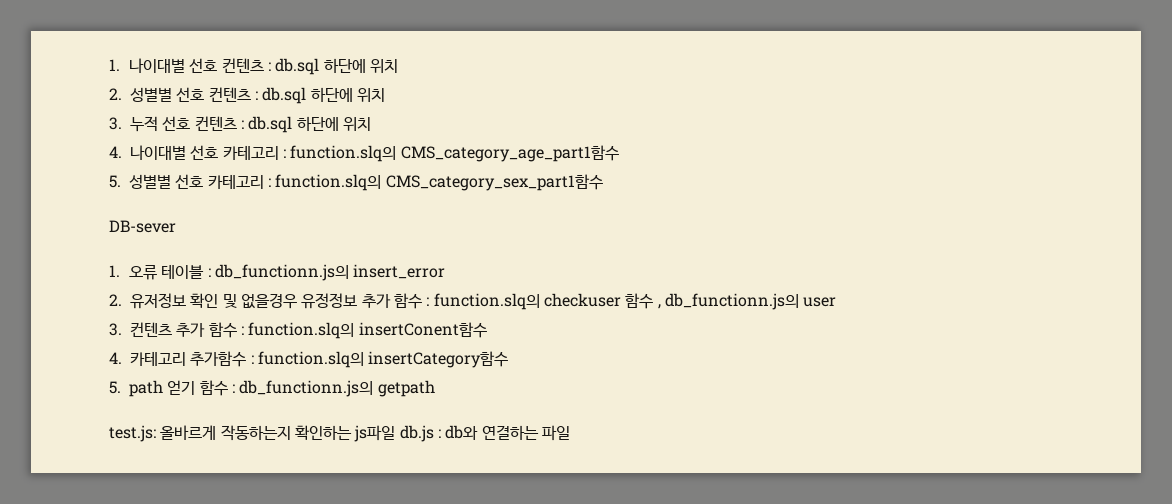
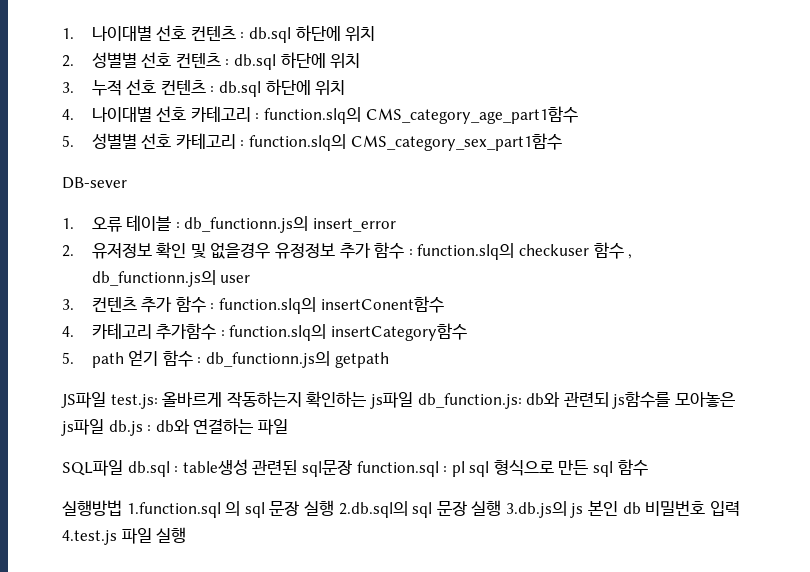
(435, 388) none -> [61,392,106,408] JS파일
(396, 433) none -> [417,391,735,409] [61,419,104,436] db_function.js: db와 관련되 js함수를 모아놓은 js파일
(570, 433) none -> [62,459,648,477] [62,500,740,518] [62,527,187,545] // SQL파일 db.sql : table생성 관련된 sql문장 function.sql : pl sql 형식으로 만든 sql 함수 // 실행방법 1.function.sql 의 sql 문장 실행 2.db.sql의 sql 문장 실행 3.db.js의 js 본인 db 비밀번호 입력 4.test.js 파일 실행

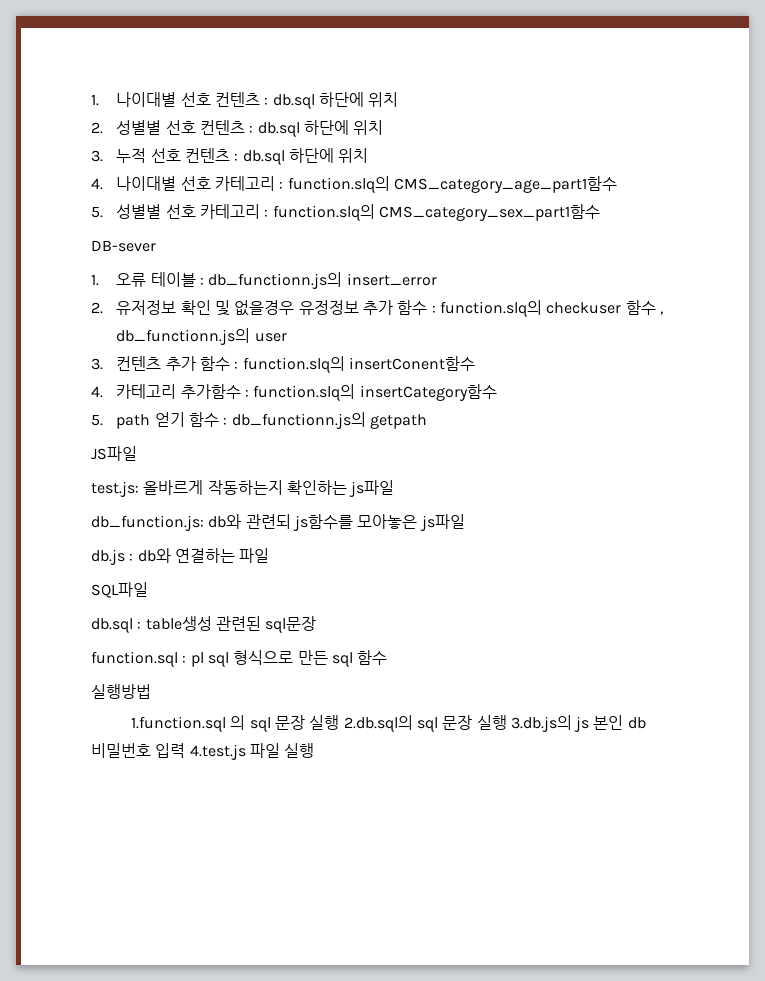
(106, 400) none -> (137, 453) //
(413, 400) none -> (395, 488) //
(104, 427) none -> (465, 522) //
(123, 468) none -> (148, 590) //
(352, 468) none -> (317, 624) //
(122, 508) none -> (151, 691) //

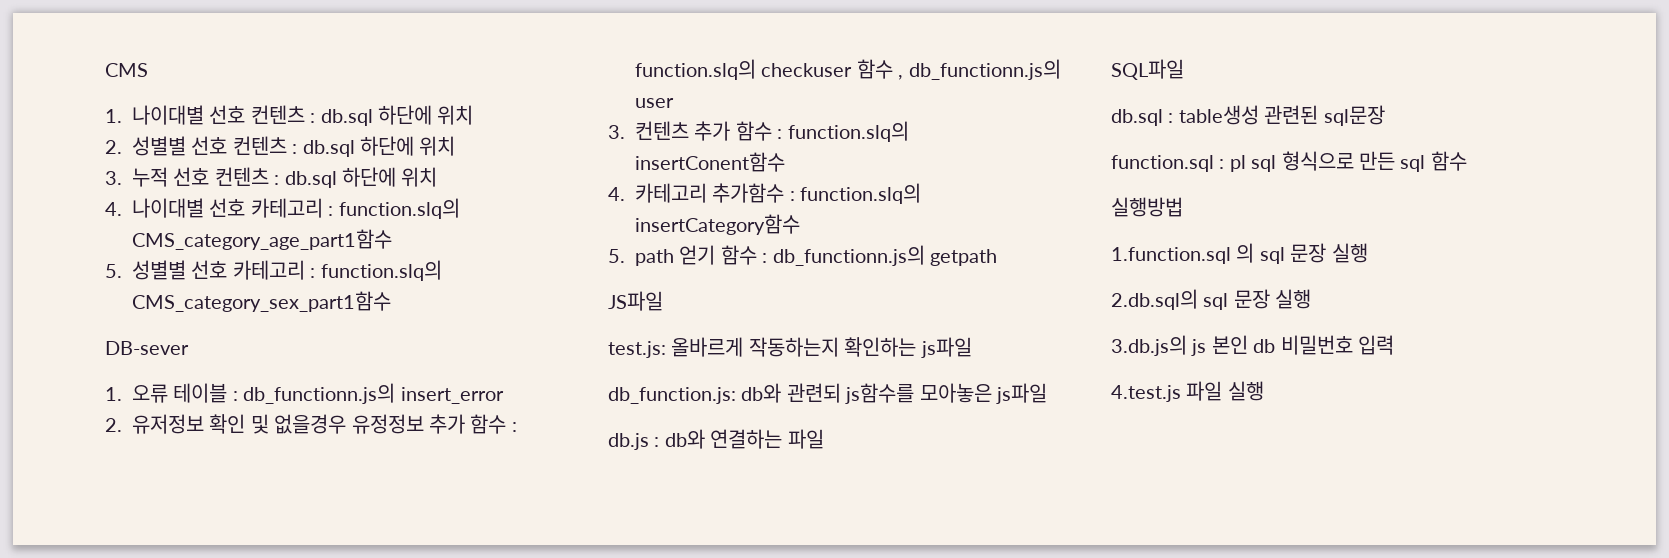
(91, 100) none -> [105,63,148,77] CMS //
(340, 722) none -> (1368, 253) //
(507, 722) none -> (1312, 299) //
(186, 750) none -> (1394, 345) //

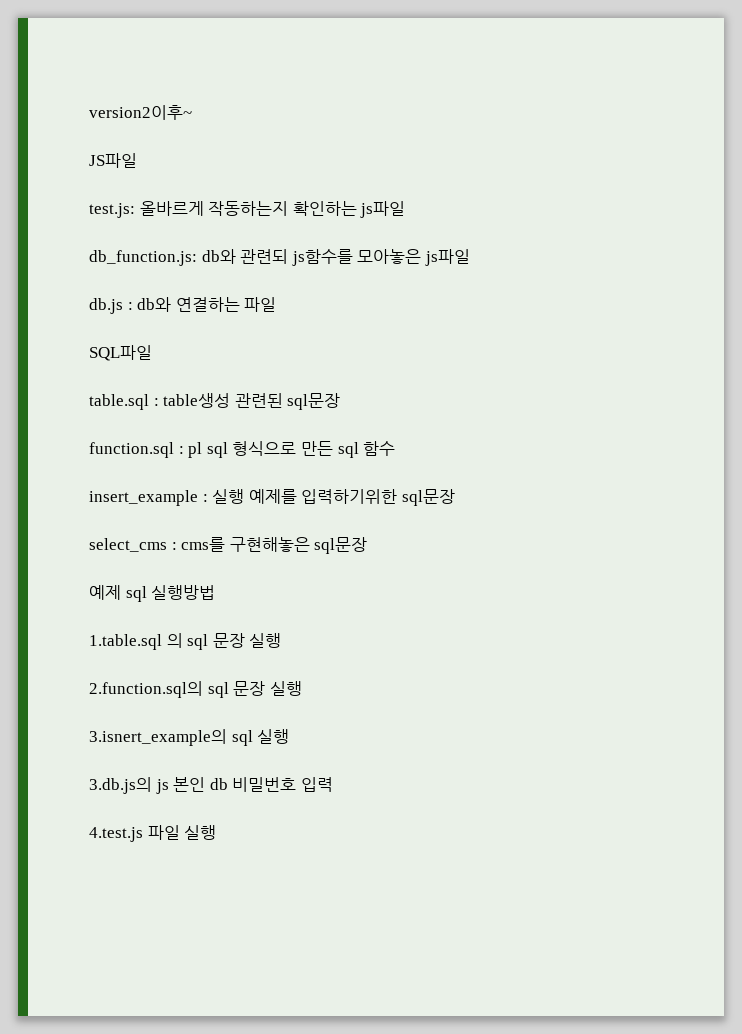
[105,63,148,77] [105,105,474,126] [105,136,456,157] [105,167,438,188] [105,198,460,219] [132,229,392,250] [105,260,442,281] [132,291,391,312] [105,341,189,355] [105,383,504,404] [105,414,517,434] [635,59,1061,80] [635,98,674,108] [608,121,909,142] [635,152,785,172] [608,183,922,204] [635,214,800,235] [608,245,997,266] CMS // 1. 나이대별 선호 컨텐츠 : db.sql 하단에 위치 // 2. 성별별 선호 컨텐츠 : db.sql 하단에 위치 // 3. 누적 선호 컨텐츠 : db.sql 하단에 위치 // 4. 나이대별 선호 카테고리 : function.slq의 CMS_category_age_part1함수 // 5. 성별별 선호 카테고리 : function.slq의 CMS_category_sex_part1함수 // DB-sever // 1. 오류 테이블 : db_functionn.js의 insert_error // 2. 유저정보 확인 및 없을경우 유정정보 추가 함수 : function.slq의 checkuser 함수 , db_functionn.js의 user // 3. 컨텐츠 추가 함수 : function.slq의 insertConent함수 // 4. 카테고리 추가함수 : function.slq의 insertCategory함수 // 5. path 얻기 함수 : db_functionn.js의 getpath -> [89,105,192,120] version2이후~
[1111,109,1163,126] db.sql -> [89,394,149,410] table.sql
(1467, 161) none -> [89,489,455,506] [89,537,368,554] [89,585,147,602] insert_example : 실행 예제를 입력하기위한 sql문장 // select_cms : cms를 구현해놓은 sql문장 // 예제 sql
[1111,247,1231,264] 1.function.sql -> [89,634,162,650] 1.table.sql
[1111,289,1312,310] 2.db.sql의 sql 문장 실행 -> [89,681,302,698] [89,729,290,746] 2.function.sql의 sql 문장 실행 // 3.isnert_example의 sql 실행

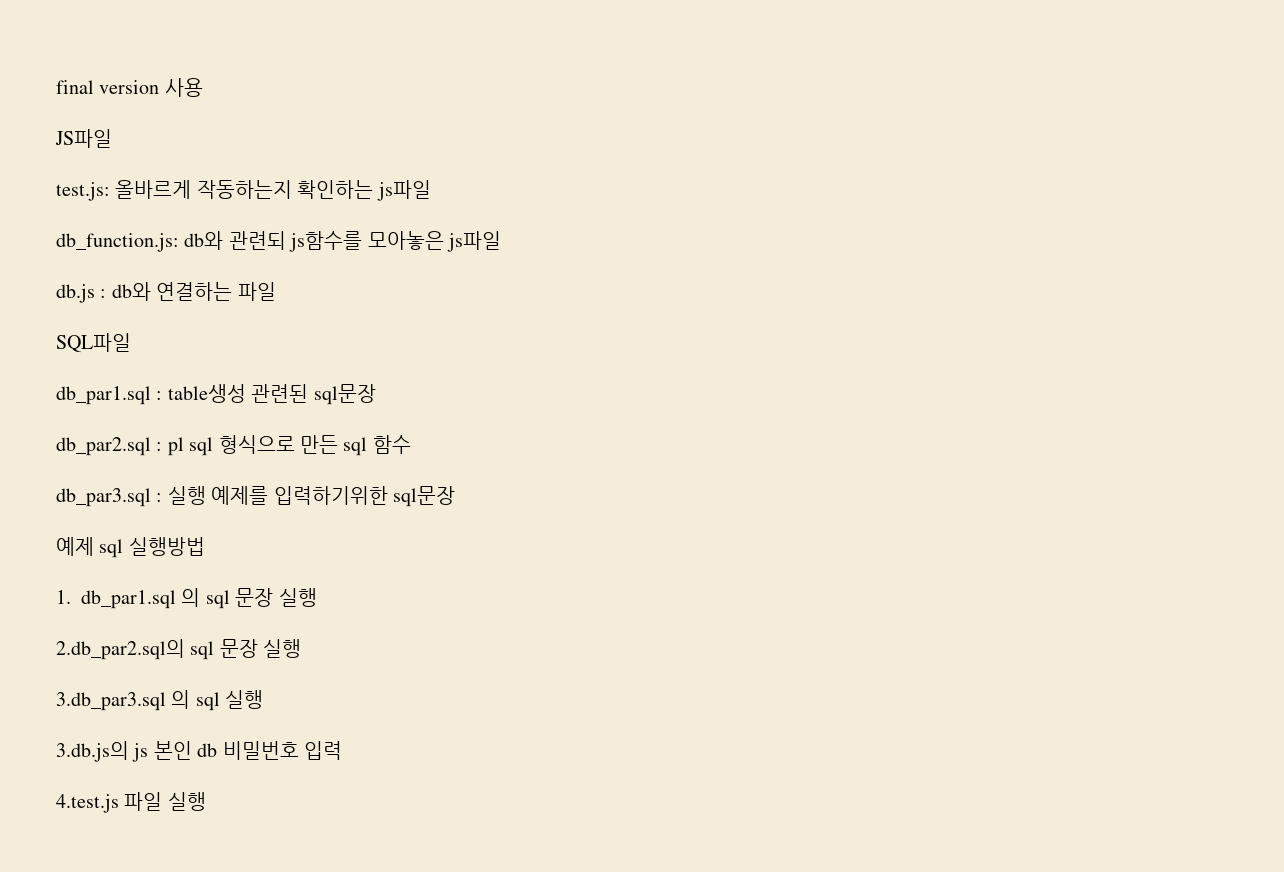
[89,105,192,120] version2이후~ -> [56,78,203,97] final version 사용
[89,394,149,410] table.sql -> [56,386,151,405] db_par1.sql
[89,442,174,458] function.sql -> [56,437,151,456] db_par2.sql
[89,490,198,506] insert_example -> [56,488,151,507] db_par3.sql
[89,537,368,554] // select_cms : cms를 구현해놓은 sql문장 -> (455, 496) none
[89,634,162,650] 1.table.sql -> [56,590,176,609] 1. db_par1.sql
[89,681,302,698] [89,729,227,746] 2.function.sql의 sql 문장 실행 // 3.isnert_example의 -> [56,639,302,660] [56,690,191,711] 2.db_par2.sql의 sql 문장 실행 // 3.db_par3.sql 의

